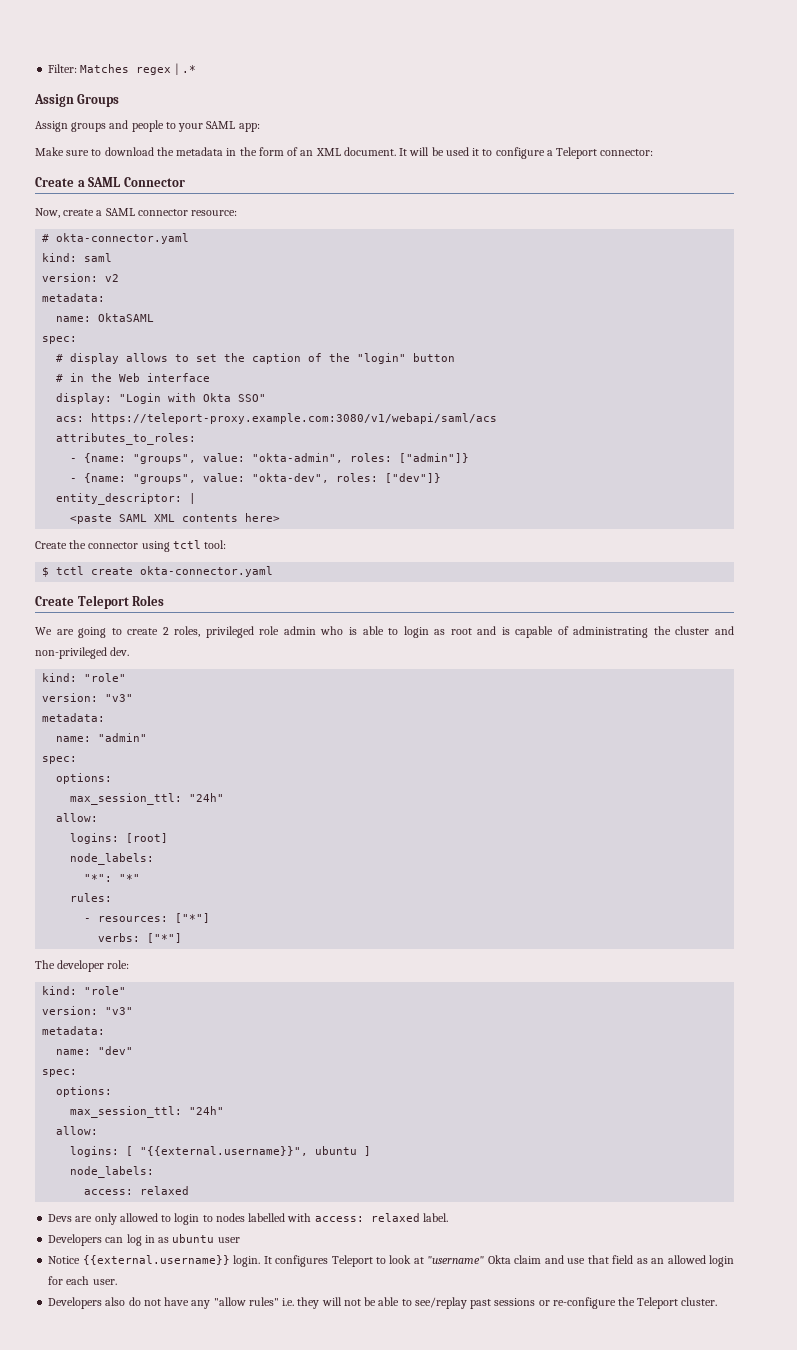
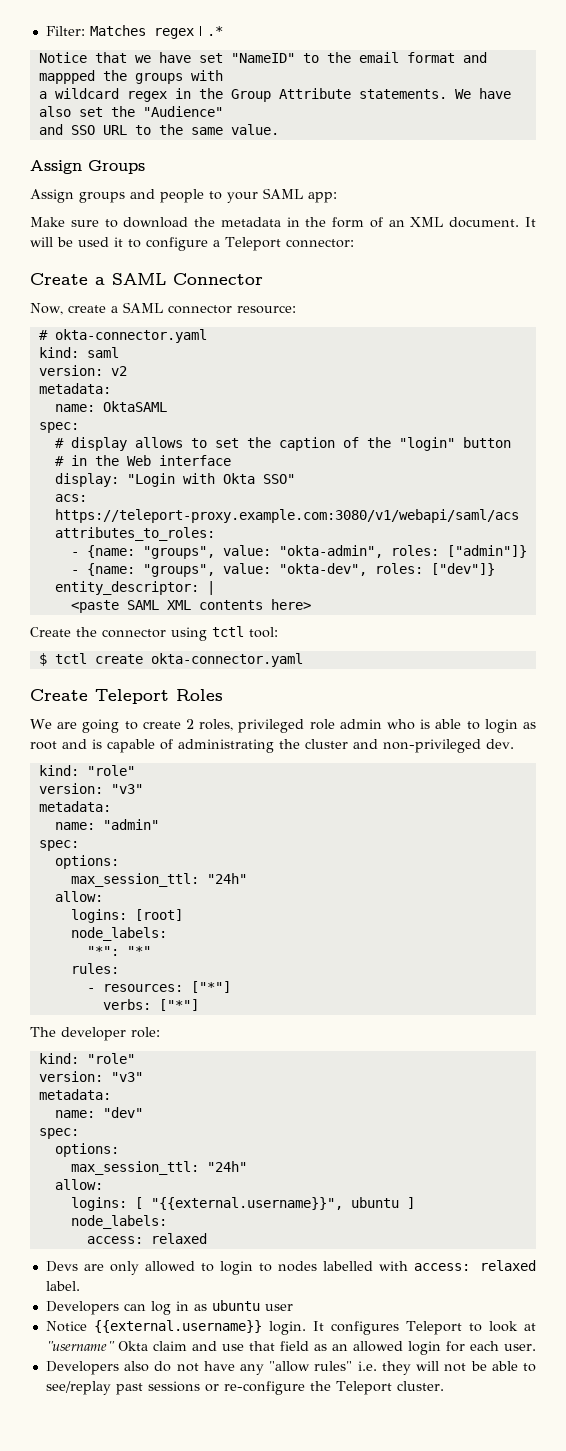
(196, 69) none -> [38,52,487,63] [38,70,223,84] [38,88,511,102] [38,106,223,117] [38,124,279,135] // Notice that we have set "NameID" to the email format and mappped the groups with // a wildcard regex in the Group Attribute statements. We have also set the "Audience" // and SSO URL to the same value.

